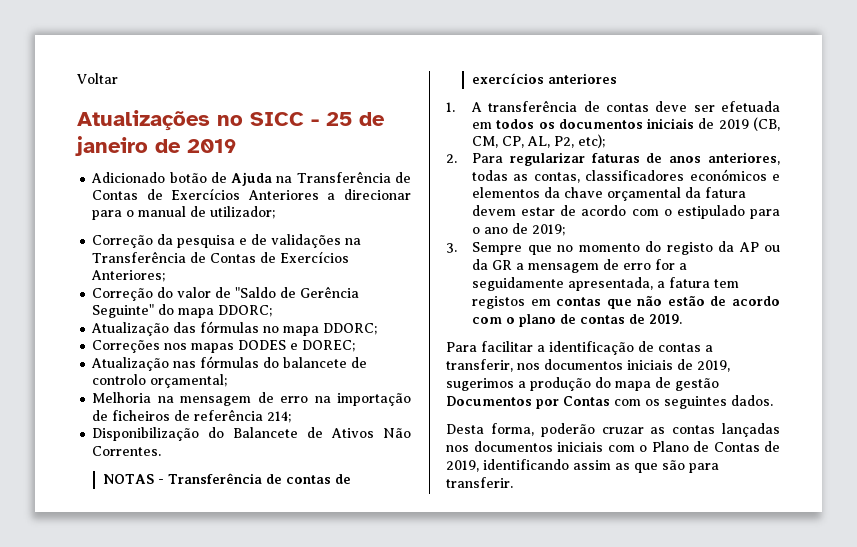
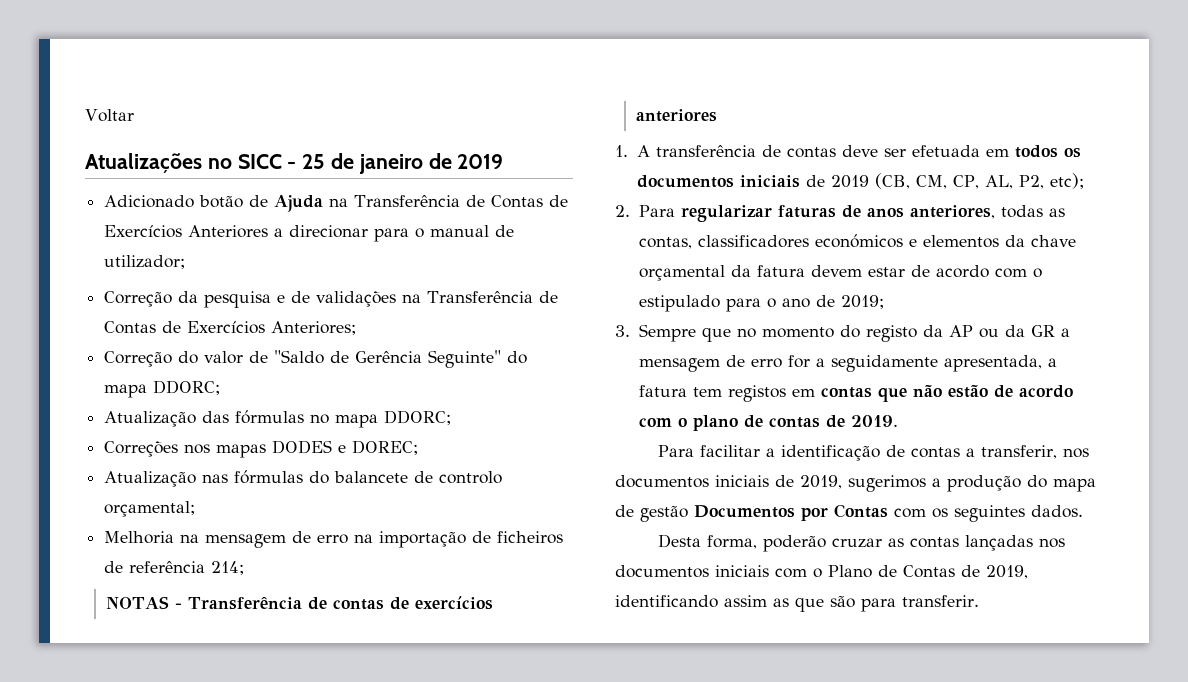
[92,427,412,441] [92,446,162,456] // Disponibilização do Balancete de Ativos Não Correntes. -> (245, 568) none

